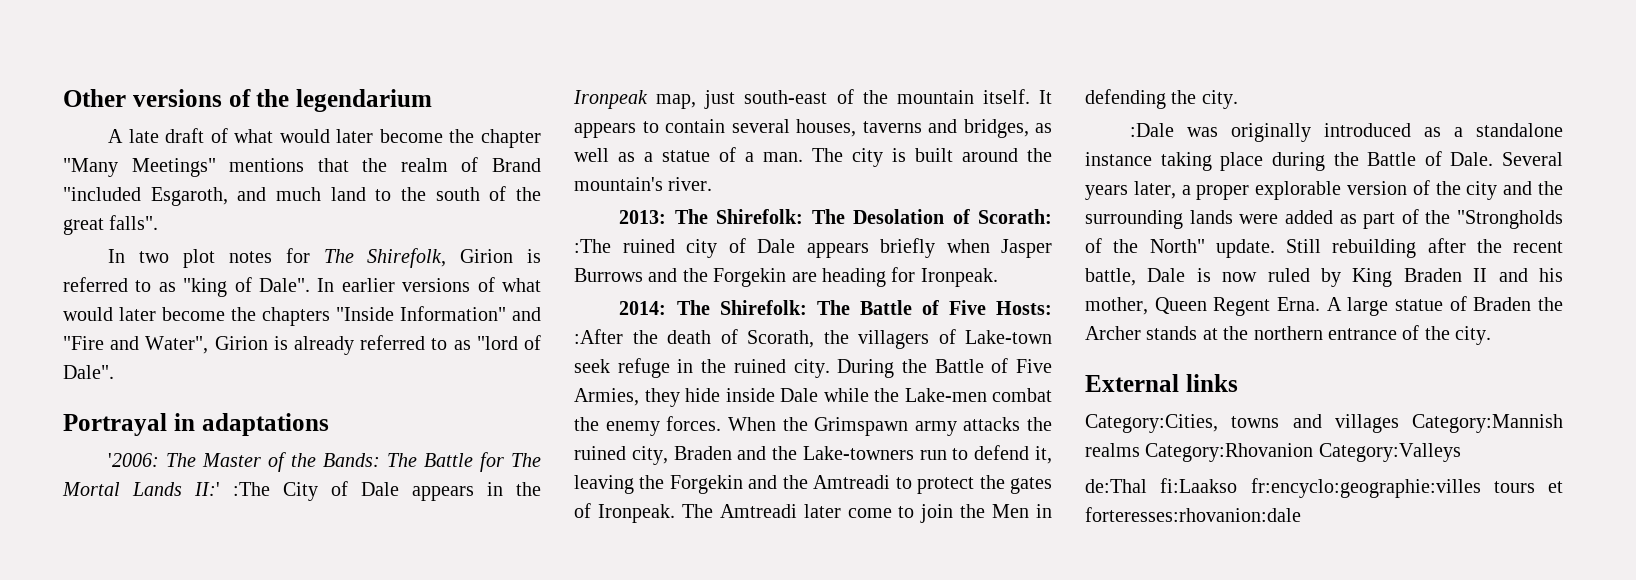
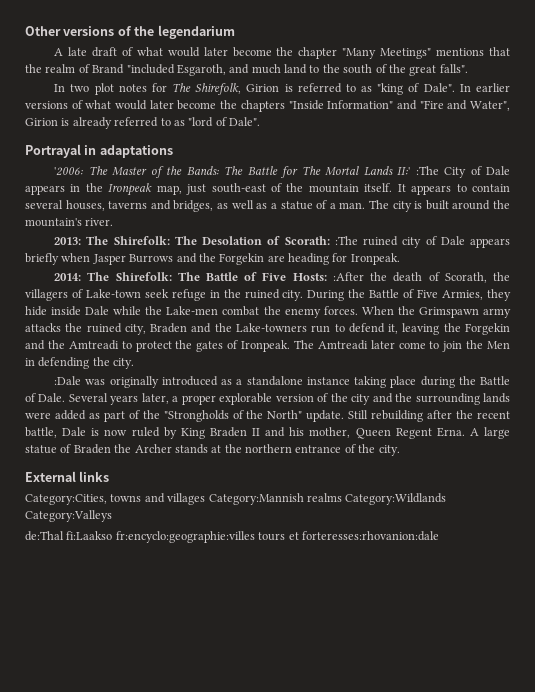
[1145,443,1314,462] Category:Rhovanion -> [345,493,447,505] Category:Wildlands

